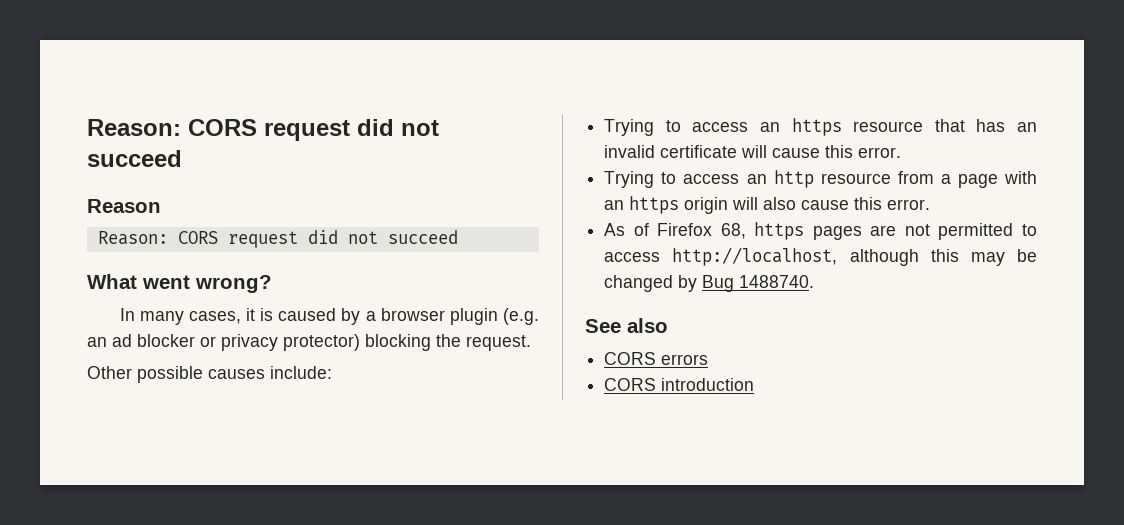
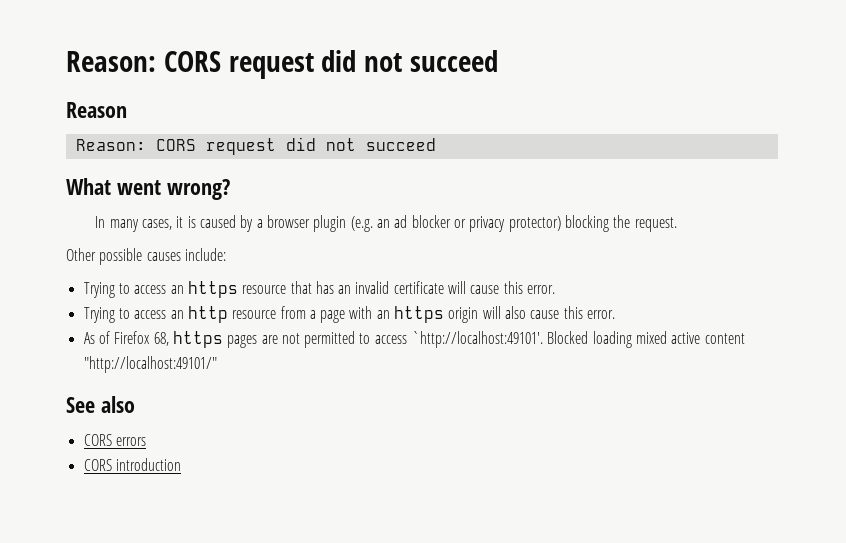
[672,247,1037,266] [604,275,815,292] http://localhost, although this may be changed by Bug 1488740. -> [411,331,745,348] [83,356,217,373] `http://localhost:49101'. Blocked loading mixed active content "http://localhost:49101/"

